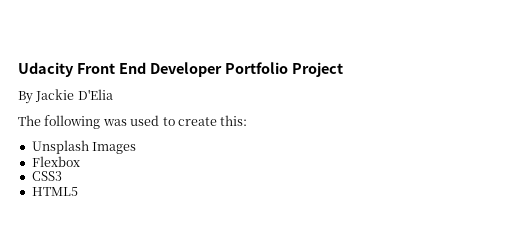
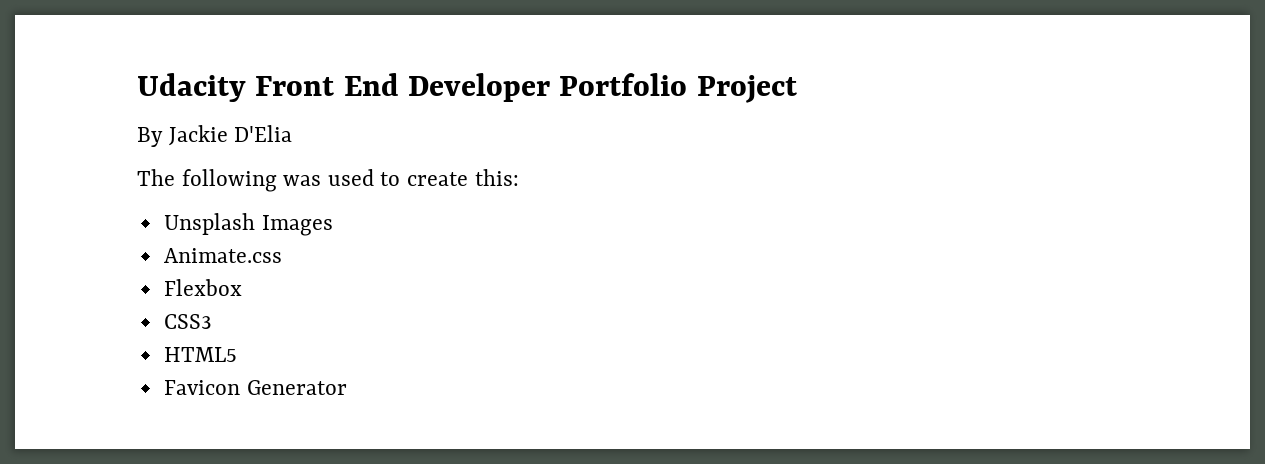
(137, 148) none -> [163,248,282,263] // Animate.css
(78, 191) none -> [163,380,347,395] // Favicon Generator

